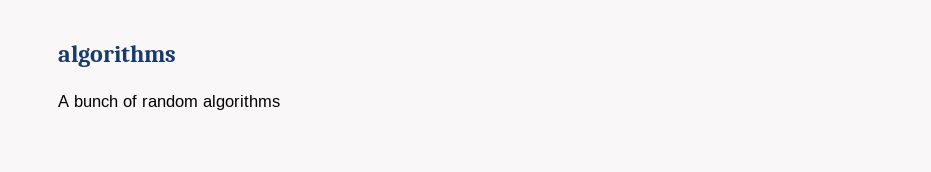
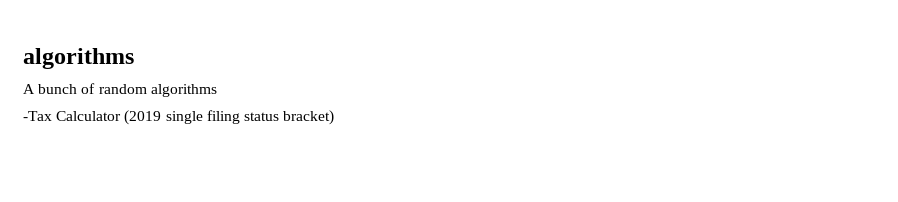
(280, 102) none -> [23,110,335,125] // -Tax Calculator (2019 single filing status bracket)

